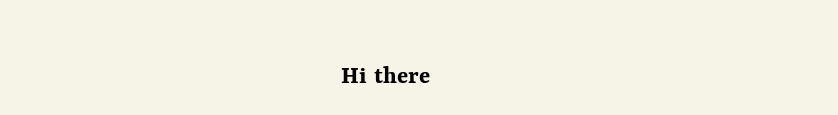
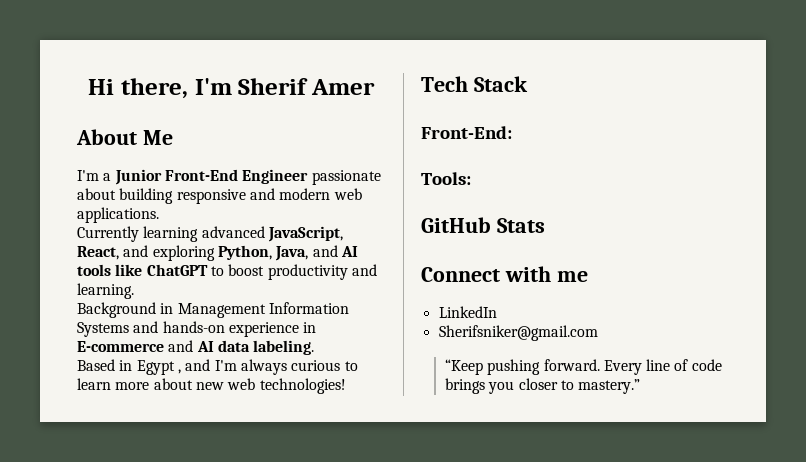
[374,66,431,83] there -> [120,78,375,99] [76,129,173,145] [77,169,381,185] [77,188,362,204] [77,207,159,223] [77,226,343,242] [77,245,358,261] [77,264,377,280] [77,283,134,299] [77,302,349,318] [77,321,317,337] [77,340,315,355] [77,359,358,375] [77,378,346,394] [421,76,528,92] [421,126,512,139] [421,172,471,185] [421,217,545,233] [421,266,588,282] [438,306,497,318] [438,325,598,341] [444,359,722,375] [444,378,641,394] there, I'm Sherif Amer // About Me // I'm a Junior Front-End Engineer passionate about building responsive and modern web applications. // Currently learning advanced JavaScript, React, and exploring Python, Java, and AI tools like ChatGPT to boost productivity and learning. // Background in Management Information Systems and hands-on experience in E-commerce and AI data labeling. // Based in Egypt , and I'm always curious to learn more about new web technologies! // Tech Stack // Front-End: // Tools: // GitHub Stats // Connect with me // LinkedIn // Sherifsniker@gmail.com // “Keep pushing forward. Every line of code brings you closer to mastery.”

